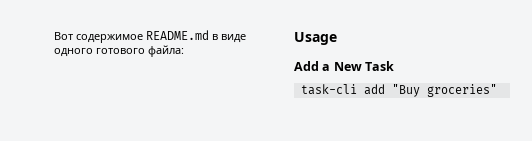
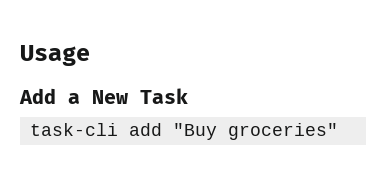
[54,30,246,43] [54,45,184,57] Вот содержимое README.md в виде одного готового файла: // -> (20, 55) none

